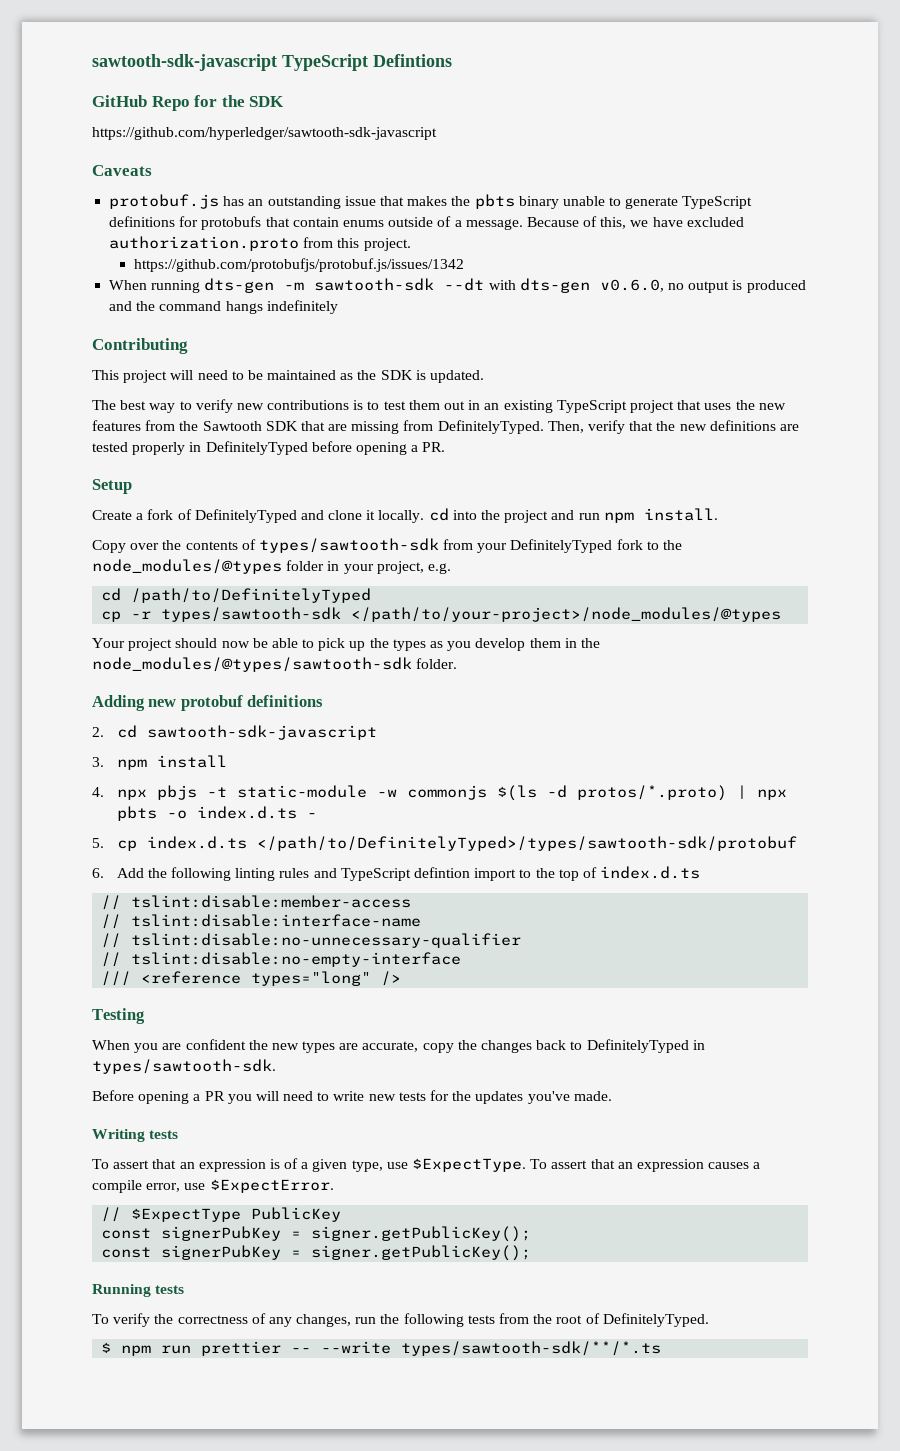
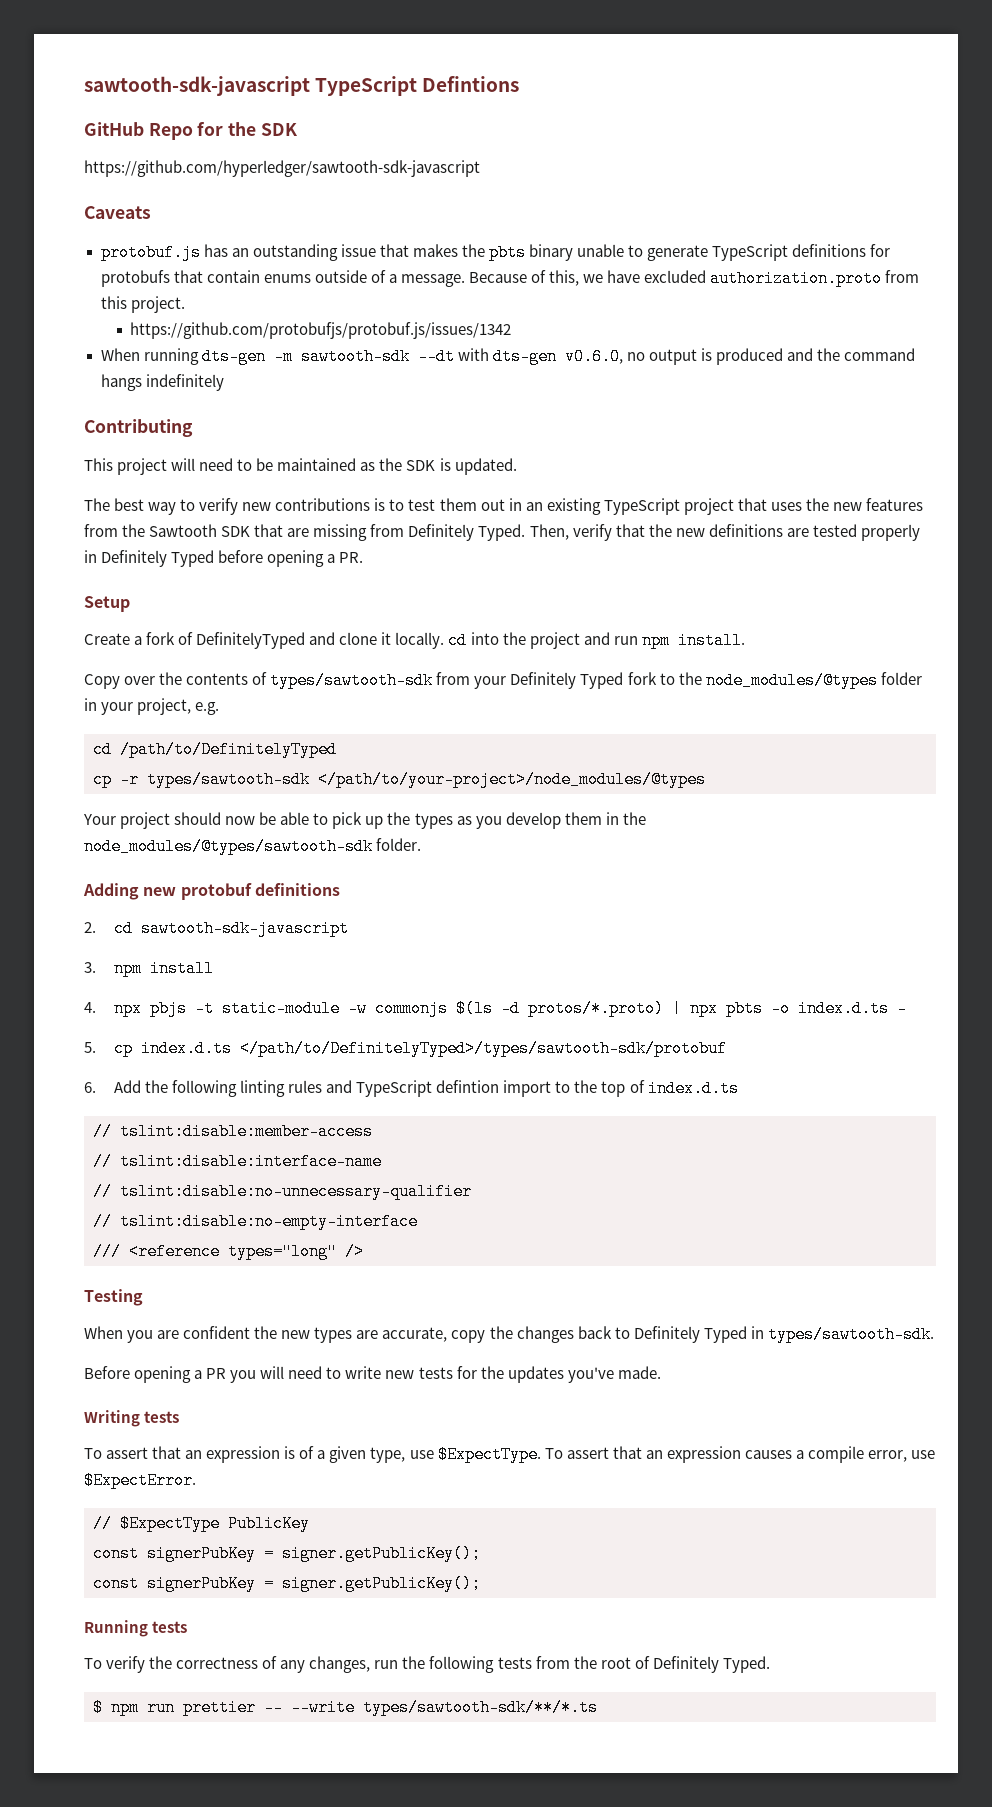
[437,420,544,434] DefinitelyTyped. -> [408,524,526,541] Definitely Typed.
[205,441,308,455] DefinitelyTyped -> [101,550,215,567] Definitely Typed
[510,539,613,553] DefinitelyTyped -> [510,672,624,689] Definitely Typed
[586,1039,689,1053] DefinitelyTyped -> [633,1326,747,1343] Definitely Typed
[602,1313,709,1327] DefinitelyTyped. -> [652,1656,770,1673] Definitely Typed.

